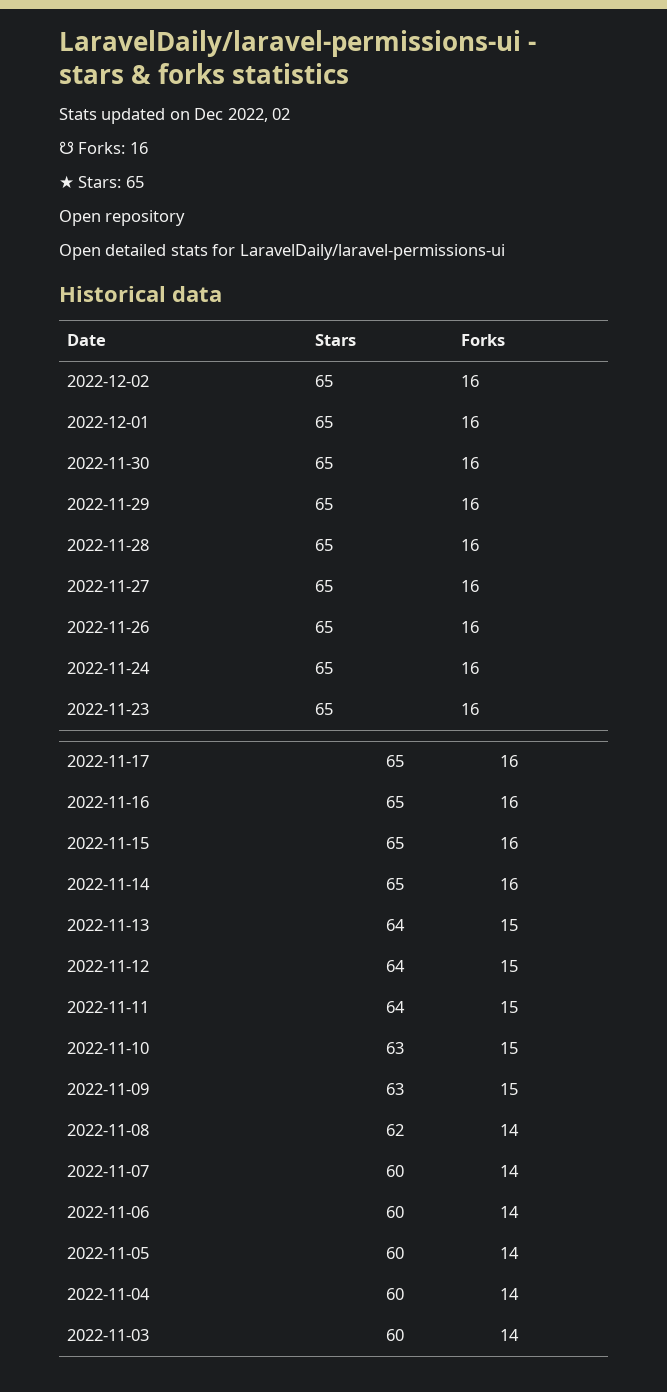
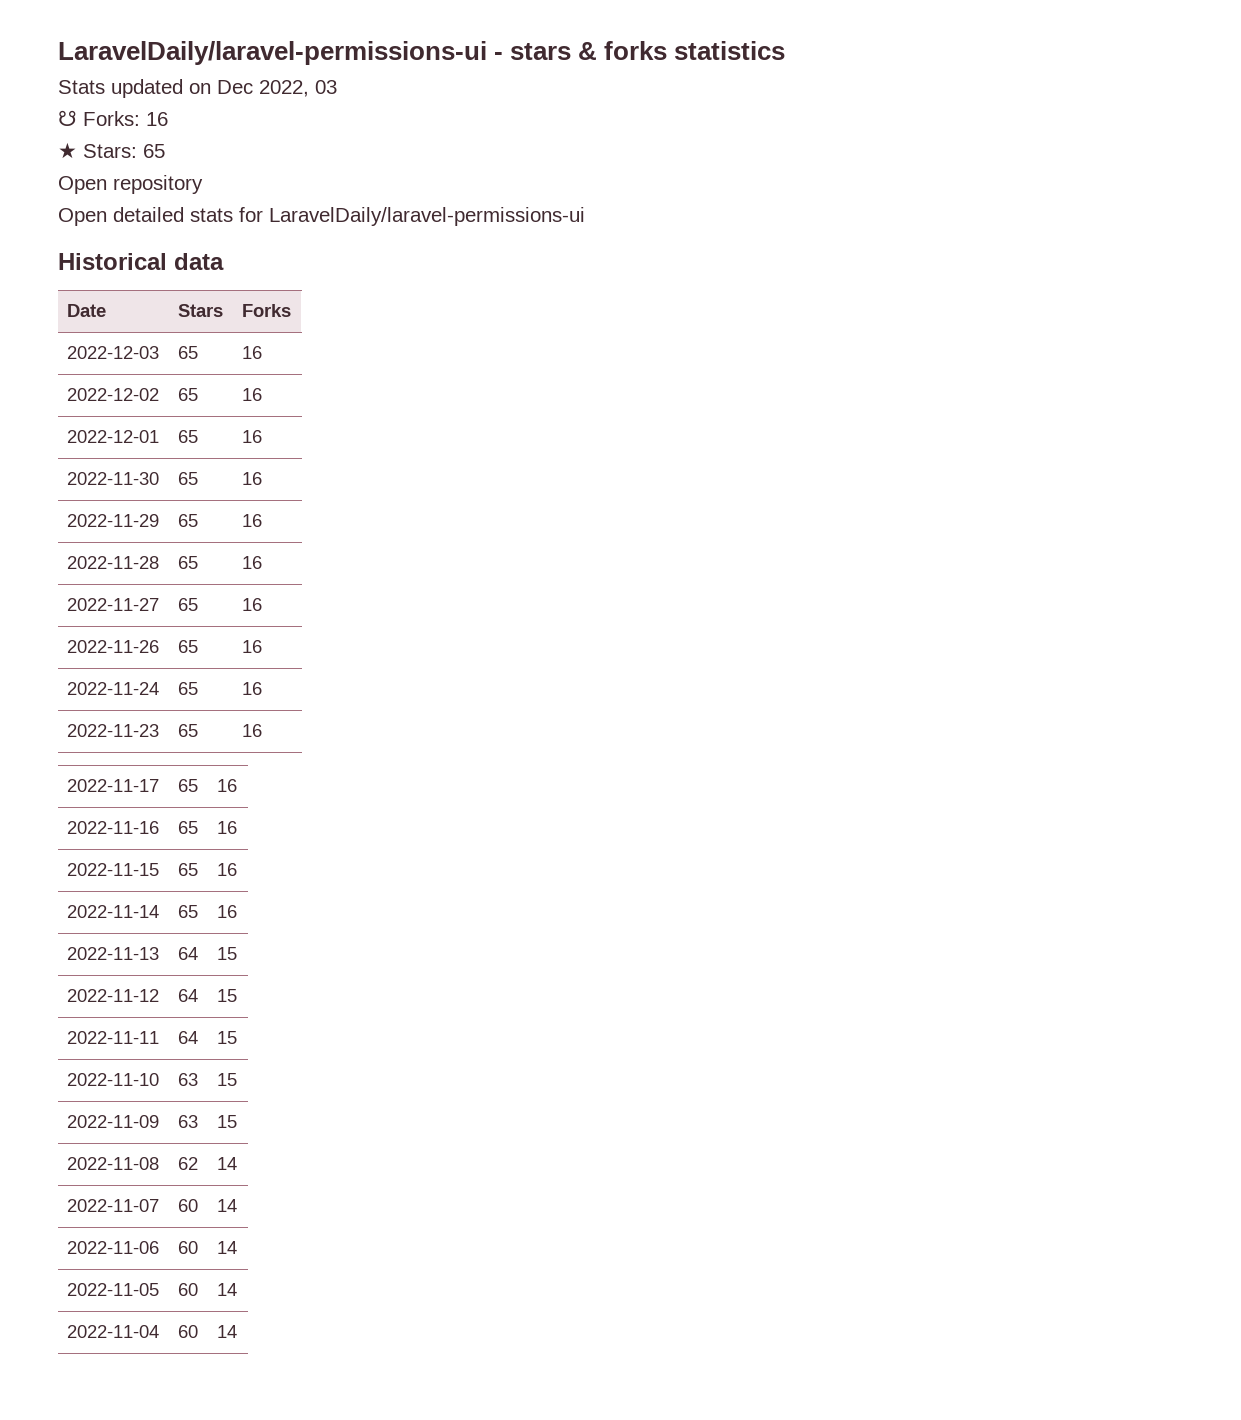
[272,108,291,120] 02 -> [315,80,337,94] 03
(506, 340) none -> [67,346,160,359] [178,346,199,359] [242,346,263,359] // 2022-12-03 | 65 | 16
[67,1329,150,1341] [386,1329,405,1341] [500,1329,520,1341] // 2022-11-03 | 60 | 14 -> (238, 1331) none

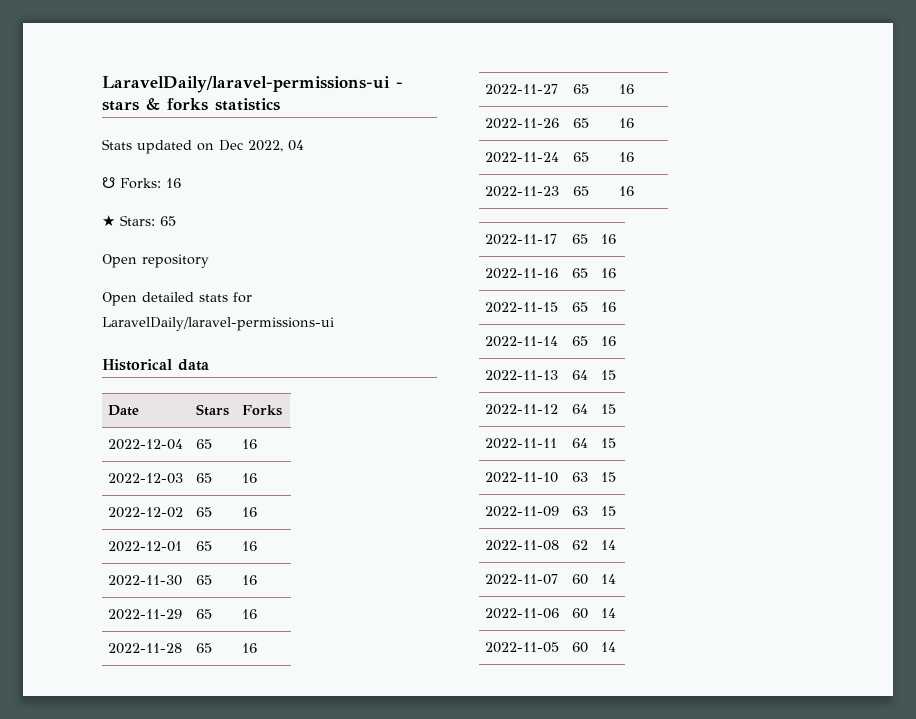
[315,80,337,94] 03 -> [288,140,304,151] 04
(292, 310) none -> [108,439,184,450] [196,439,213,449] [242,439,258,449] // 2022-12-04 | 65 | 16
[67,1325,160,1338] [178,1325,199,1338] [217,1325,238,1338] // 2022-11-04 | 60 | 14 -> (617, 647) none

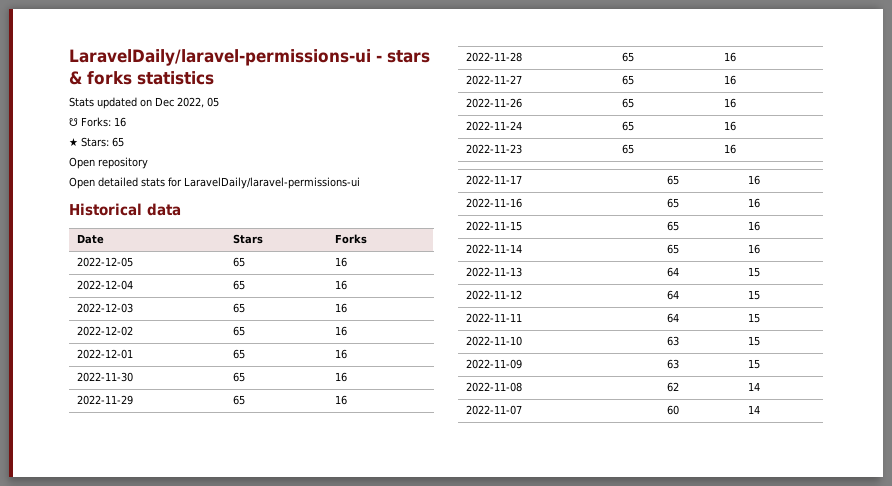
[288,140,304,151] 04 -> [207,97,219,107] 05
(283, 410) none -> [77,257,134,267] [233,257,246,267] [335,257,348,267] // 2022-12-05 | 65 | 16
[485,608,560,619] [572,608,589,619] [601,608,617,618] [485,642,560,653] [572,642,589,653] [601,642,617,652] // 2022-11-06 | 60 | 14 // 2022-11-05 | 60 | 14 -> (761, 409) none

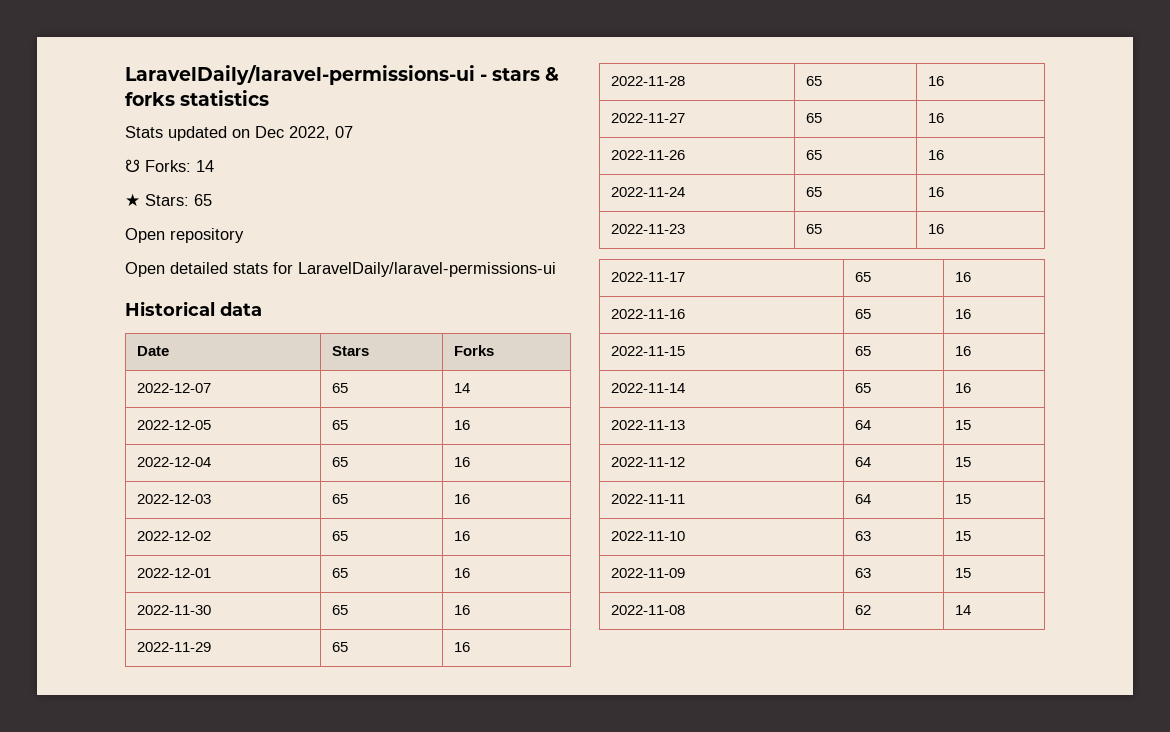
[207,97,219,107] 05 -> [335,126,353,138] 07
[114,117,126,127] 16 -> [196,160,214,172] 14
(368, 239) none -> [136,383,211,393] [331,383,348,393] [453,383,470,393] // 2022-12-07 | 65 | 14
[466,405,523,415] [667,405,680,415] [748,405,761,414] // 2022-11-07 | 60 | 14 -> (971, 610) none

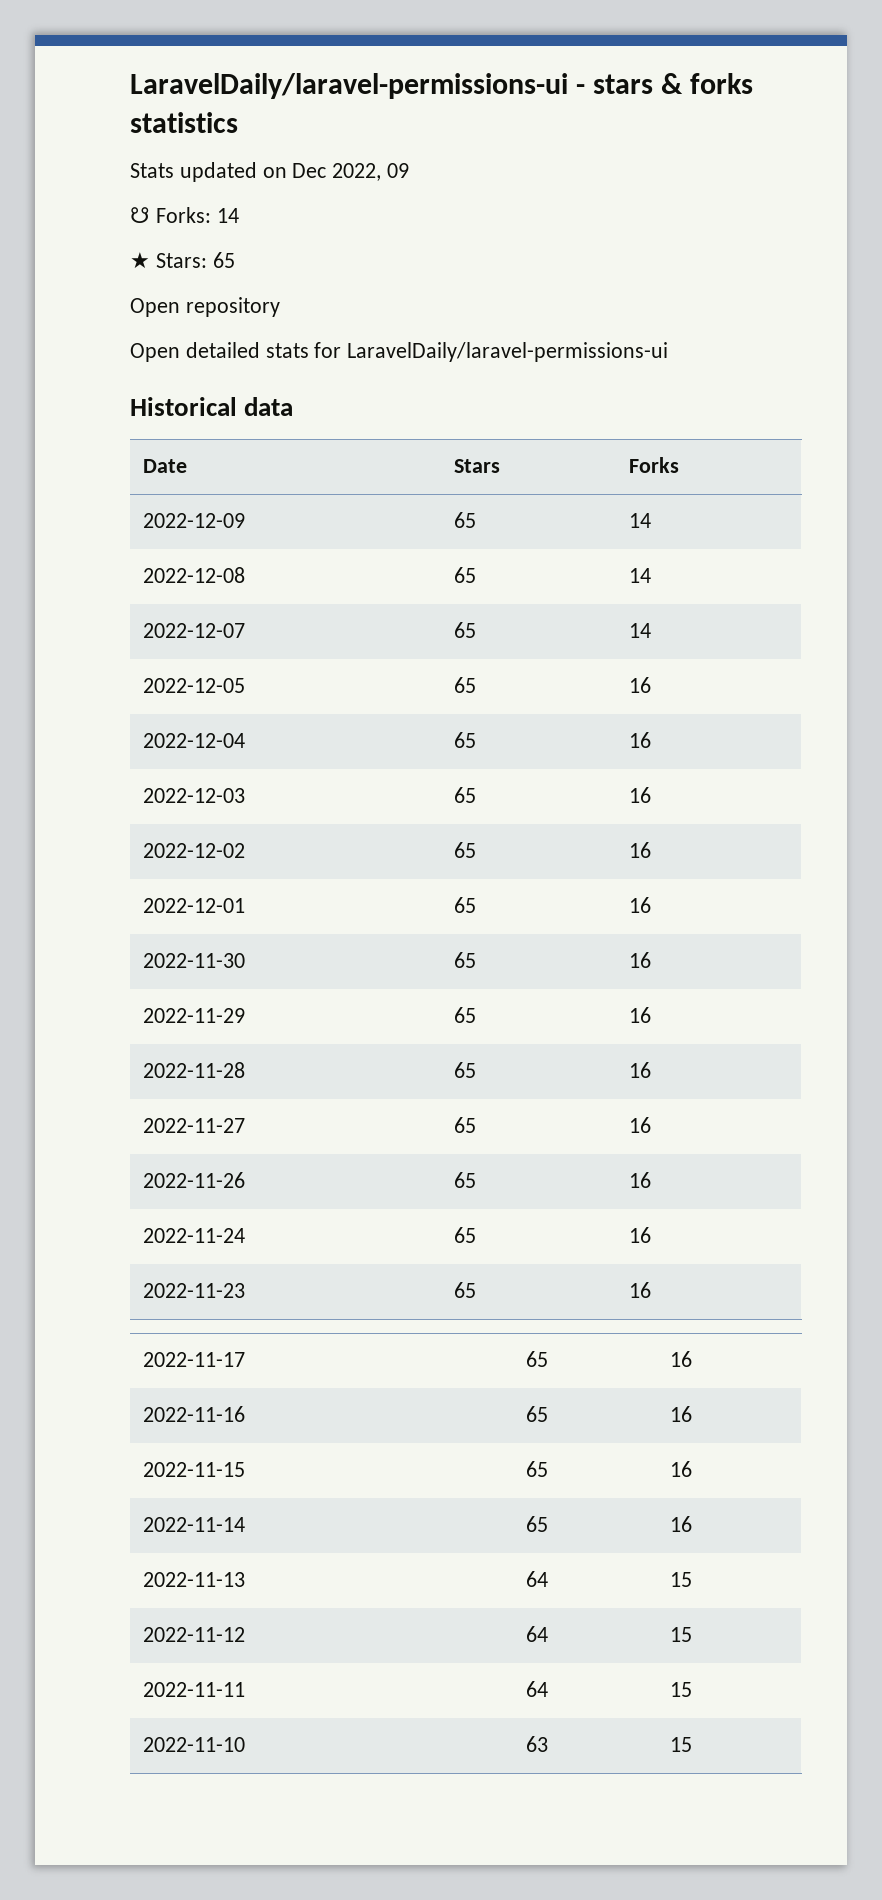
[335,126,353,138] 07 -> [387,163,410,178] 09
(494, 350) none -> [142,513,245,528] [453,512,476,528] [628,513,651,528] [142,567,245,583] [453,567,476,583] [628,568,651,583] // 2022-12-09 | 65 | 14 // 2022-12-08 | 65 | 14
[610,568,685,578] [854,568,871,578] [954,568,971,578] [610,605,685,615] [854,605,871,615] [954,605,971,615] // 2022-11-09 | 63 | 15 // 2022-11-08 | 62 | 14 -> (692, 1744) none

